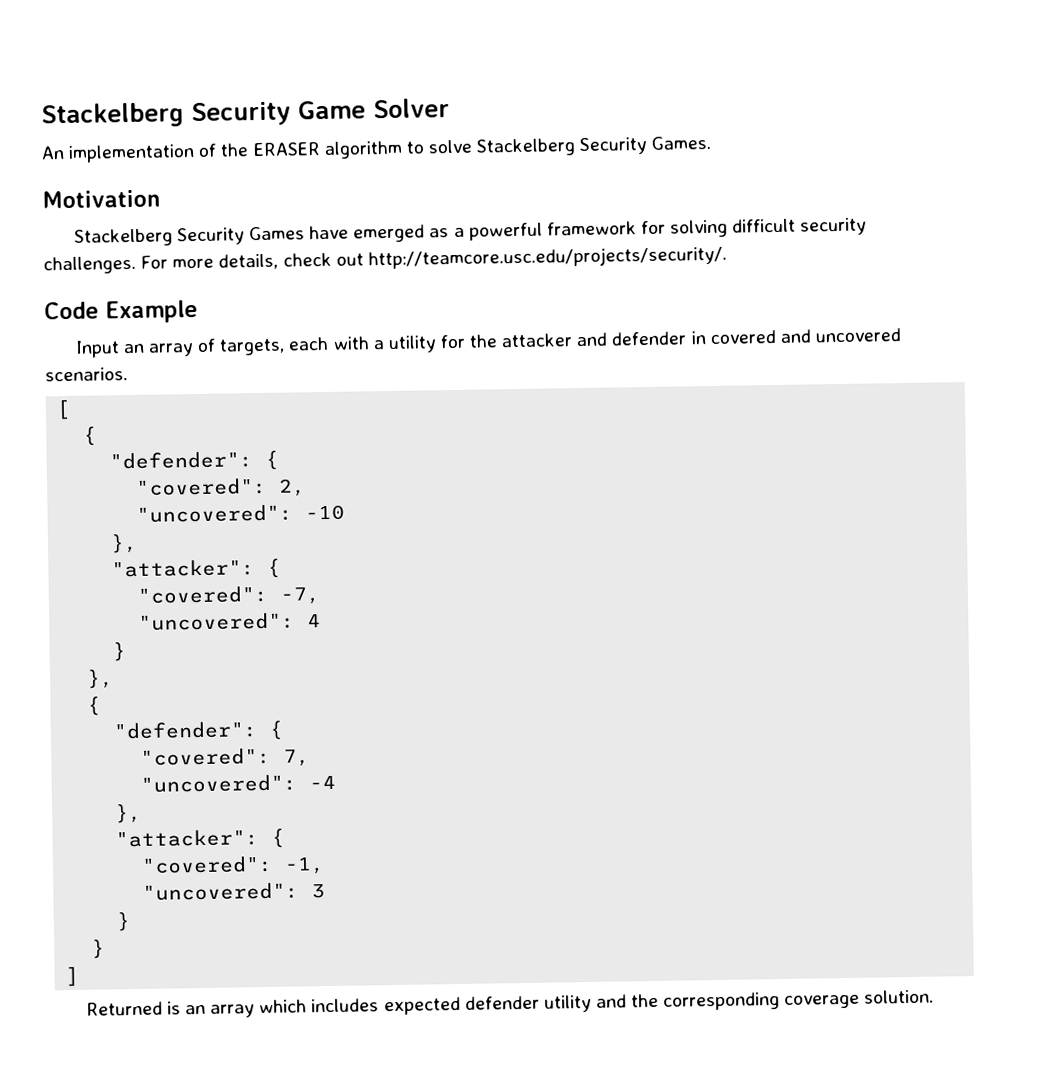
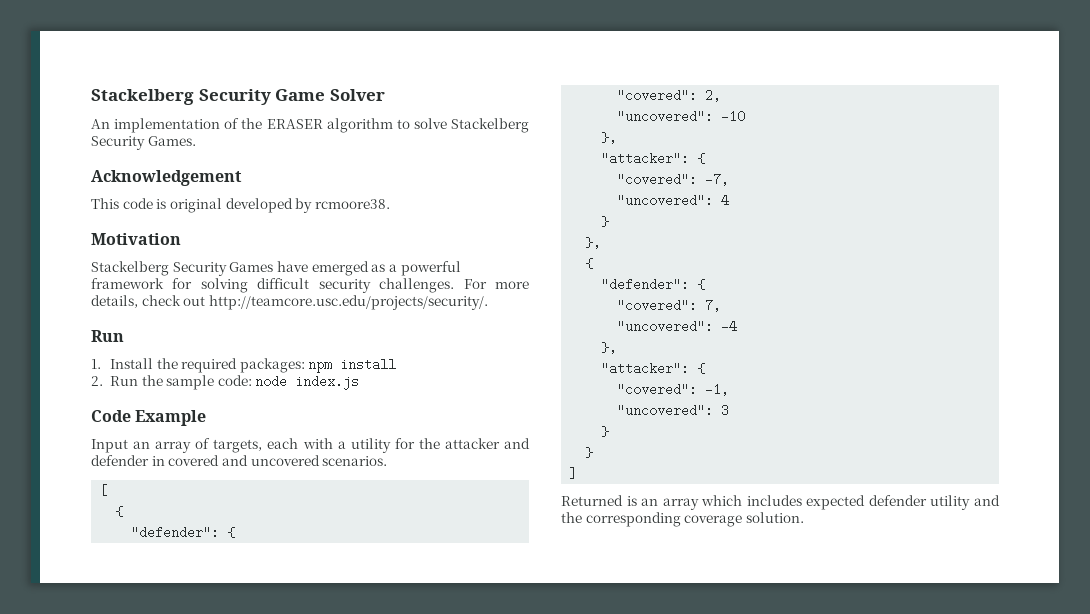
(712, 142) none -> [91,170,242,186] [91,198,390,213] // Acknowledgement // This code is original developed by rcmoore38.
(727, 257) none -> [91,330,124,342] [91,358,397,373] [91,375,360,390] // Run // 1. Install the required packages: npm install // 2. Run the sample code: node index.js

